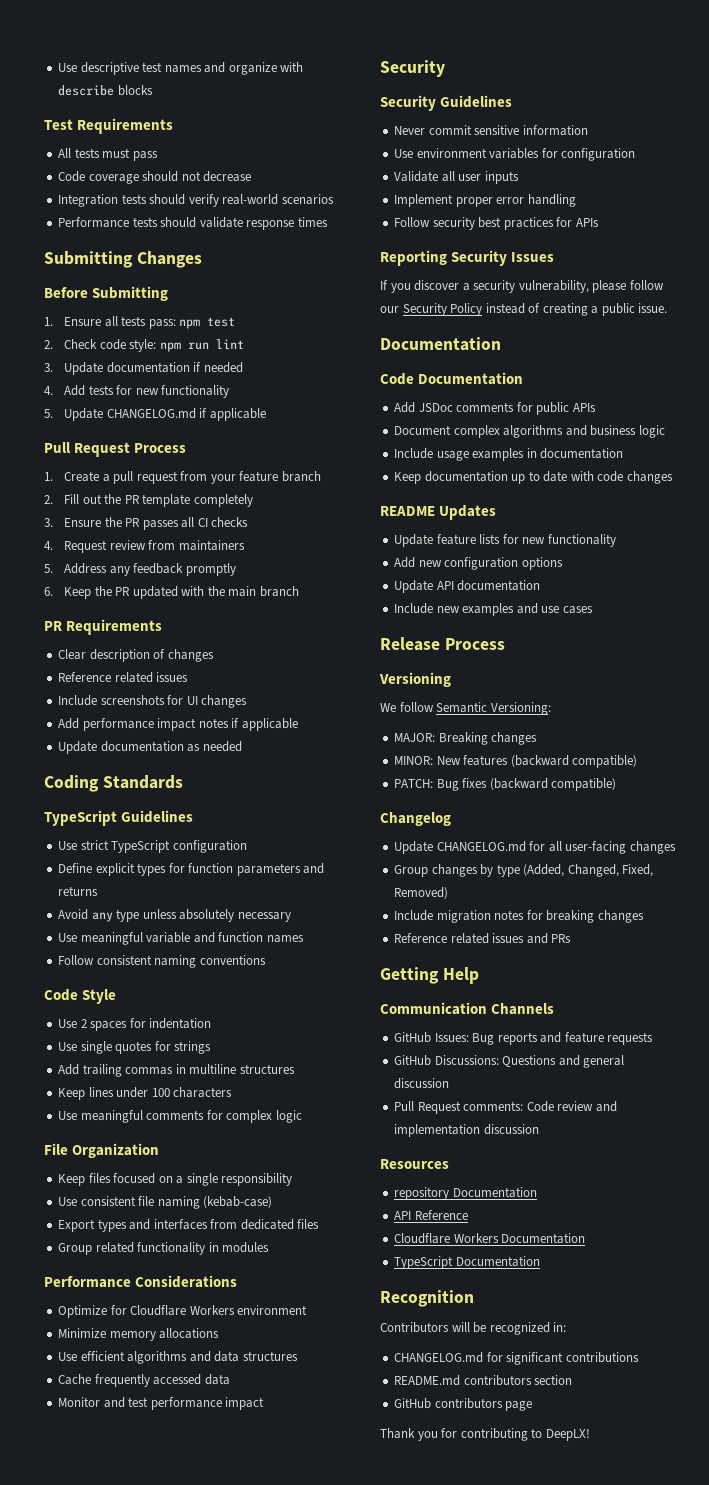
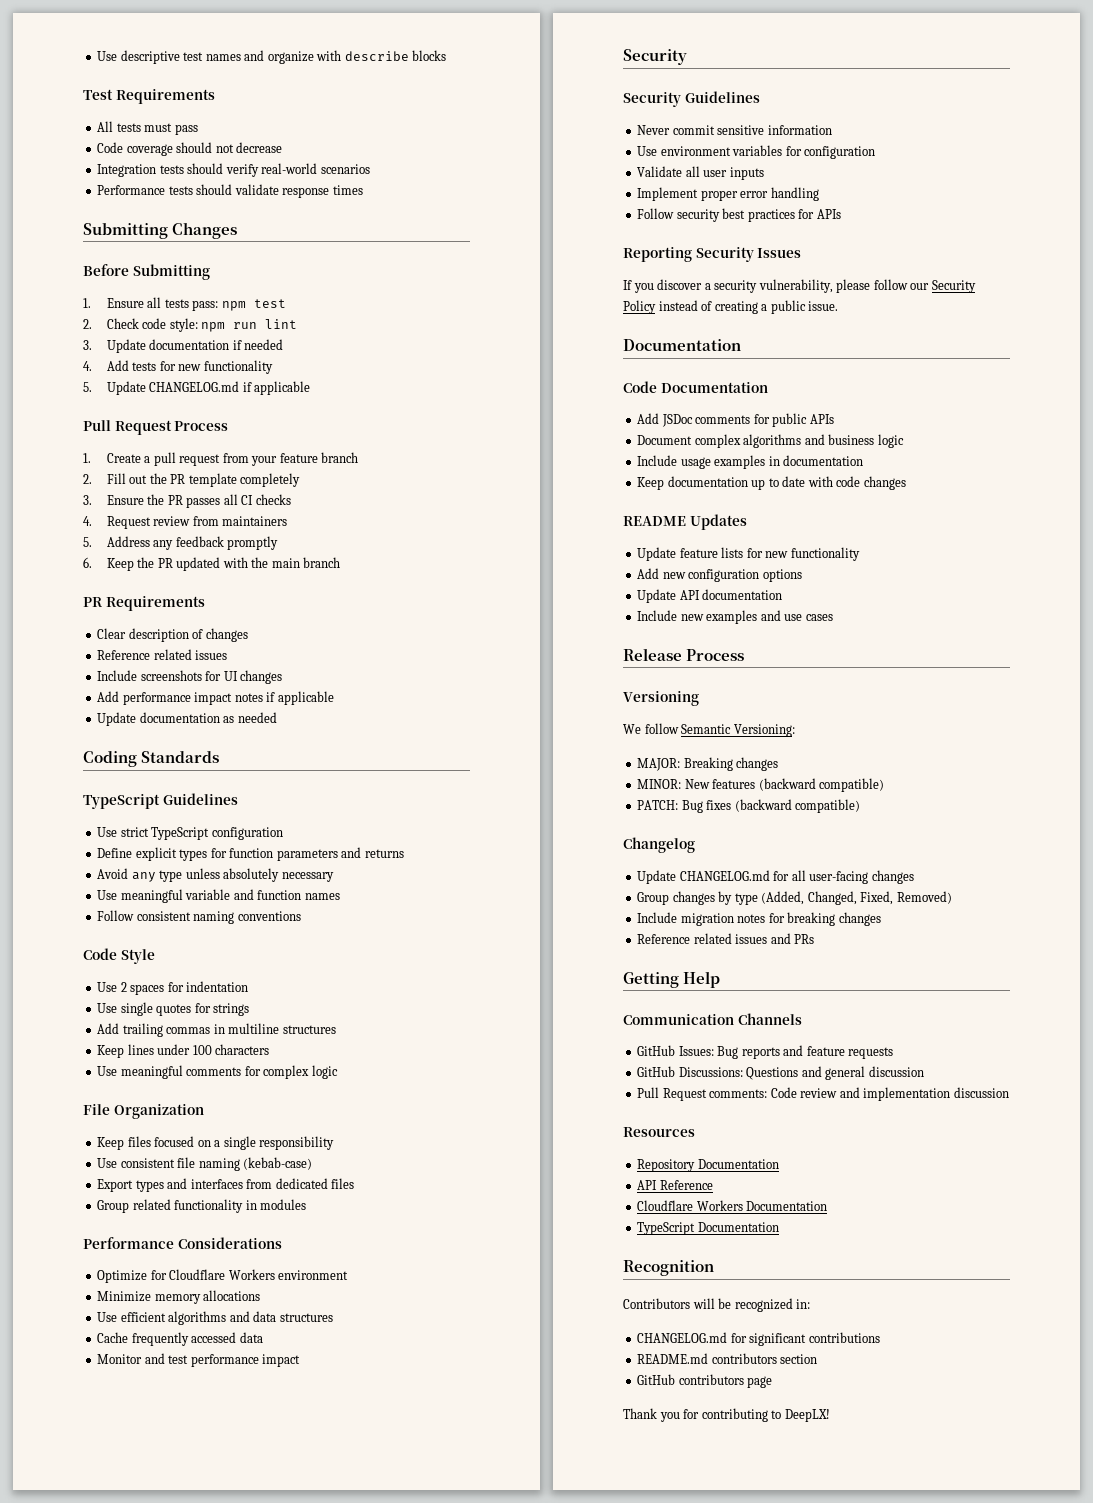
[394,1187,450,1200] repository -> [637,1159,696,1172] Repository

